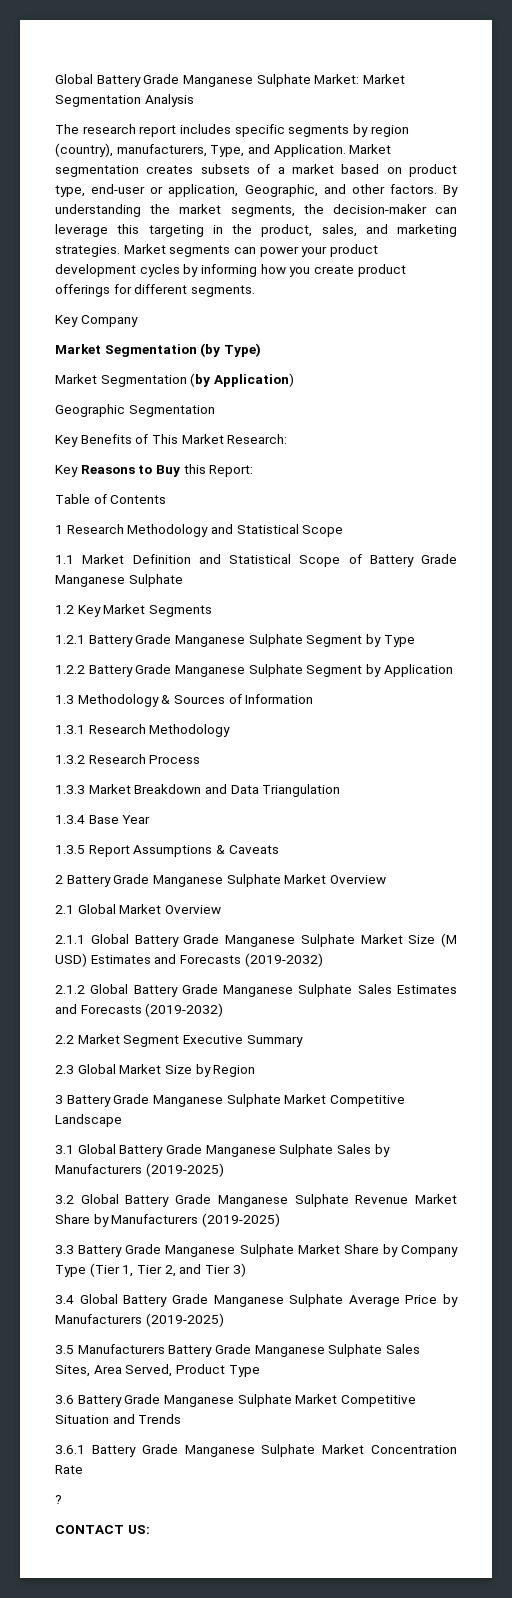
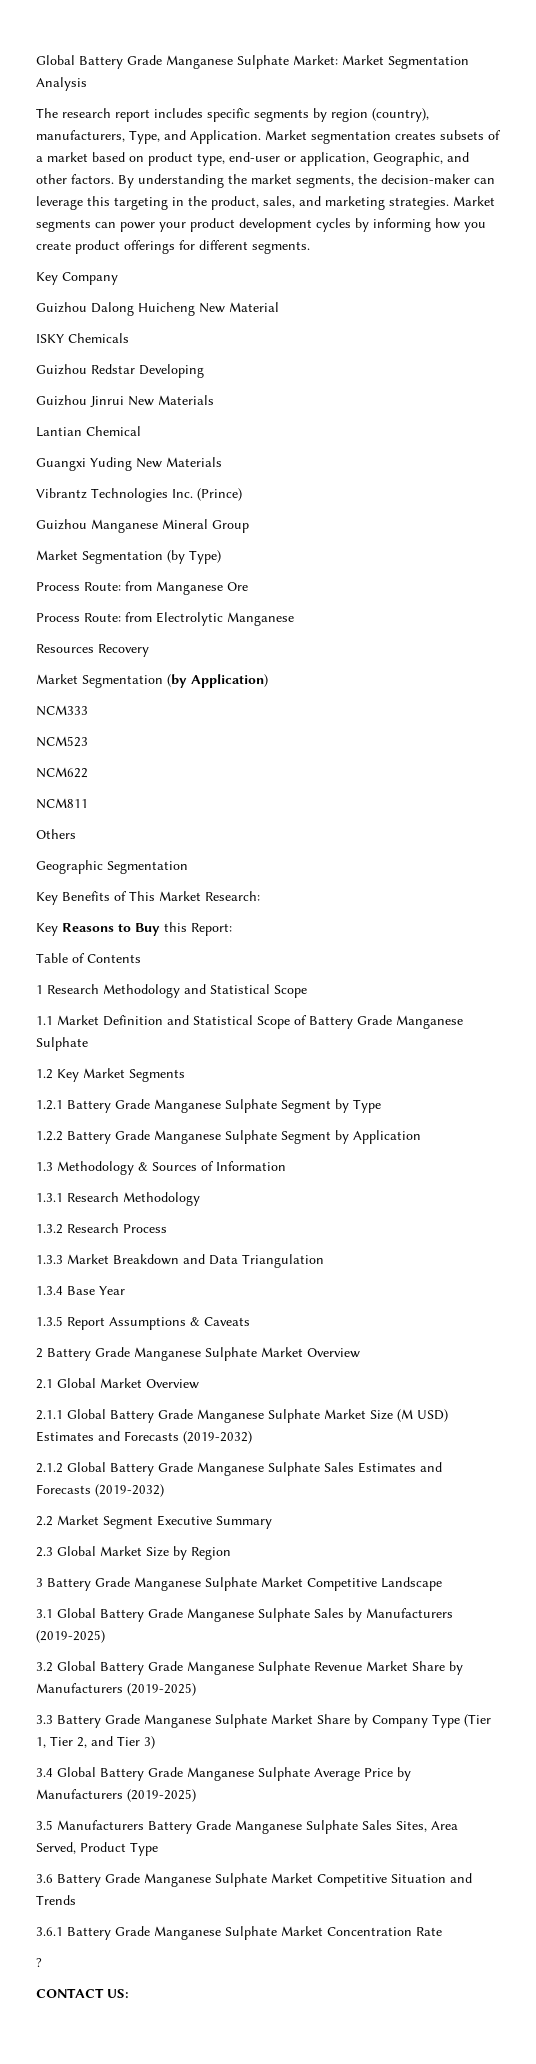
[55,343,261,357] Market Segmentation (by Type) -> [36,302,279,316] [36,333,129,343] [36,364,204,378] [36,395,214,407] [36,426,141,437] [36,457,222,471] [36,488,242,502] [36,519,249,533] [36,550,221,564] [36,581,248,595] [36,612,294,626] [36,644,149,657] Guizhou Dalong Huicheng New Material // ISKY Chemicals // Guizhou Redstar Developing // Guizhou Jinrui New Materials // Lantian Chemical // Guangxi Yuding New Materials // Vibrantz Technologies Inc. (Prince) // Guizhou Manganese Mineral Group // Market Segmentation (by Type) // Process Route: from Manganese Ore // Process Route: from Electrolytic Manganese // Resources Recovery
(294, 380) none -> [36,705,88,716] [36,736,88,747] [36,767,88,778] [36,798,88,809] [36,829,76,839] // NCM333 // NCM523 // NCM622 // NCM811 // Others

